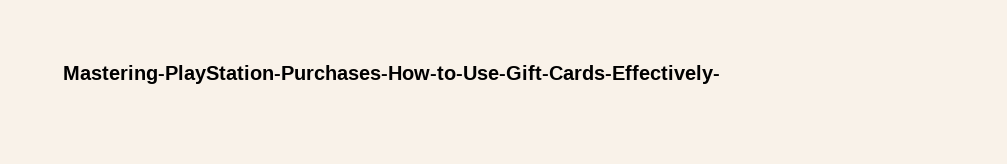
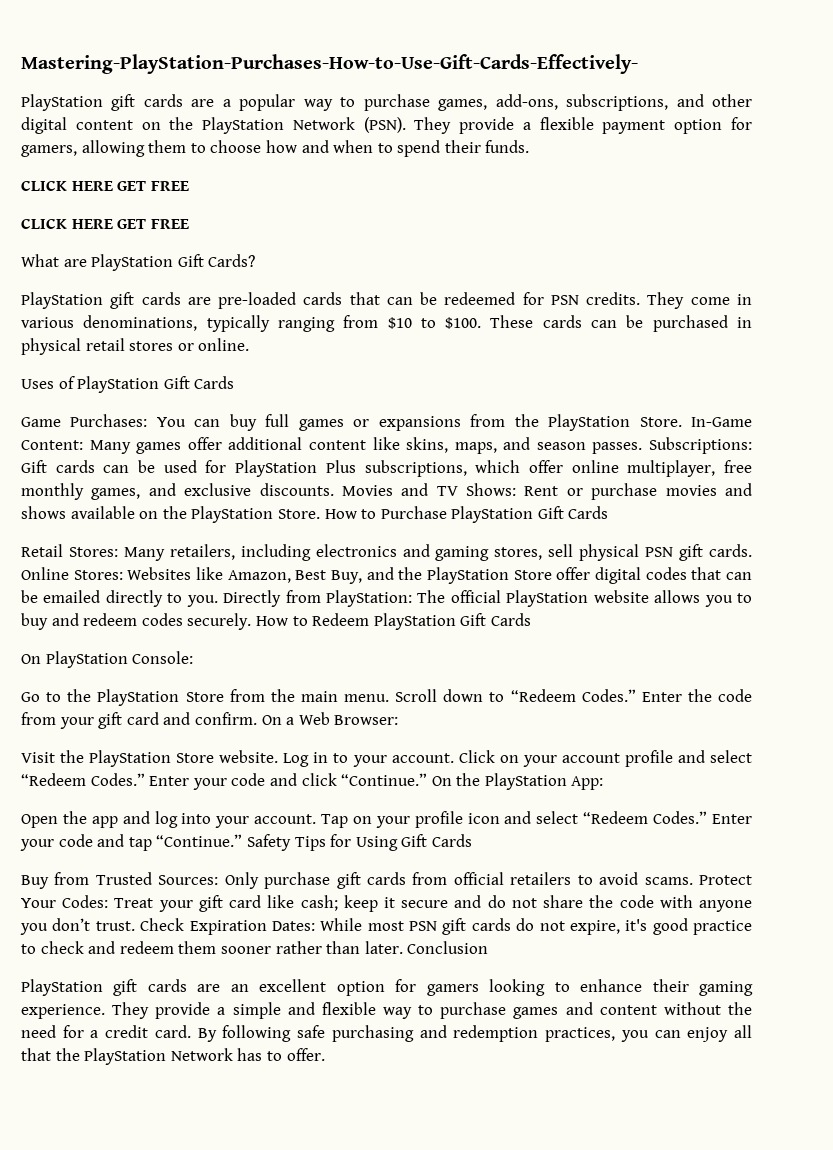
(720, 74) none -> [21,94,752,111] [21,117,752,134] [21,140,530,157] [21,180,189,191] [21,218,189,229] [21,254,256,271] [21,292,752,309] [21,315,752,332] [21,338,250,355] [21,376,235,393] [21,414,752,431] [21,437,752,454] [21,460,752,477] [21,483,752,500] [21,506,609,523] [21,544,752,561] [21,567,752,584] [21,590,753,607] [21,613,531,630] [21,651,194,668] [21,689,752,706] [21,712,399,729] [21,750,752,767] [21,773,604,790] [21,811,752,828] [20,834,472,851] [21,872,753,889] [21,895,752,912] [20,918,752,935] [21,941,489,954] [21,979,753,996] [21,1002,752,1019] [21,1025,753,1042] [21,1048,325,1065] // PlayStation gift cards are a popular way to purchase games, add-ons, subscriptions, and other digital content on the PlayStation Network (PSN). They provide a flexible payment option for gamers, allowing them to choose how and when to spend their funds. // CLICK HERE GET FREE // CLICK HERE GET FREE // What are PlayStation Gift Cards? // PlayStation gift cards are pre-loaded cards that can be redeemed for PSN credits. They come in various denominations, typically ranging from $10 to $100. These cards can be purchased in physical retail stores or online. // Uses of PlayStation Gift Cards // Game Purchases: You can buy full games or expansions from the PlayStation Store. In-Game Content: Many games offer additional content like skins, maps, and season passes. Subscriptions: Gift cards can be used for PlayStation Plus subscriptions, which offer online multiplayer, free monthly games, and exclusive discounts. Movies and TV Shows: Rent or purchase movies and shows available on the PlayStation Store. How to Purchase PlayStation Gift Cards // Retail Stores: Many retailers, including electronics and gaming stores, sell physical PSN gift cards. Online Stores: Websites like Amazon, Best Buy, and the PlayStation Store offer digital codes that can be emailed directly to you. Directly from PlayStation: The official PlayStation website allows you to buy and redeem codes securely. How to Redeem PlayStation Gift Cards // On PlayStation Console: // Go to the PlayStation Store from the main menu. Scroll down to “Redeem Codes.” Enter the code from your gift card and confirm. On a Web Browser: // Visit the PlayStation Store website. Log in to your account. Click on your account profile and select “Redeem Codes.” Enter your code and click “Continue.” On the PlayStation App: // Open the app and log into your account. Tap on your profile icon and select “Redeem Codes.” Enter your code and tap “Continue.” Safety Tips for Using Gift Cards // Buy from Trusted Sources: Only purchase gift cards from official retailers to avoid scams. Protect Your Codes: Treat your gift card like cash; keep it secure and do not share the code with anyone you don’t trust. Check Expiration Dates: While most PSN gift cards do not expire, it's good practice to check and redeem them sooner rather than later. Conclusion // PlayStation gift cards are an excellent option for gamers looking to enhance their gaming experience. They provide a simple and flexible way to purchase games and content without the need for a credit card. By following safe purchasing and redemption practices, you can enjoy all that the PlayStation Network has to offer.

